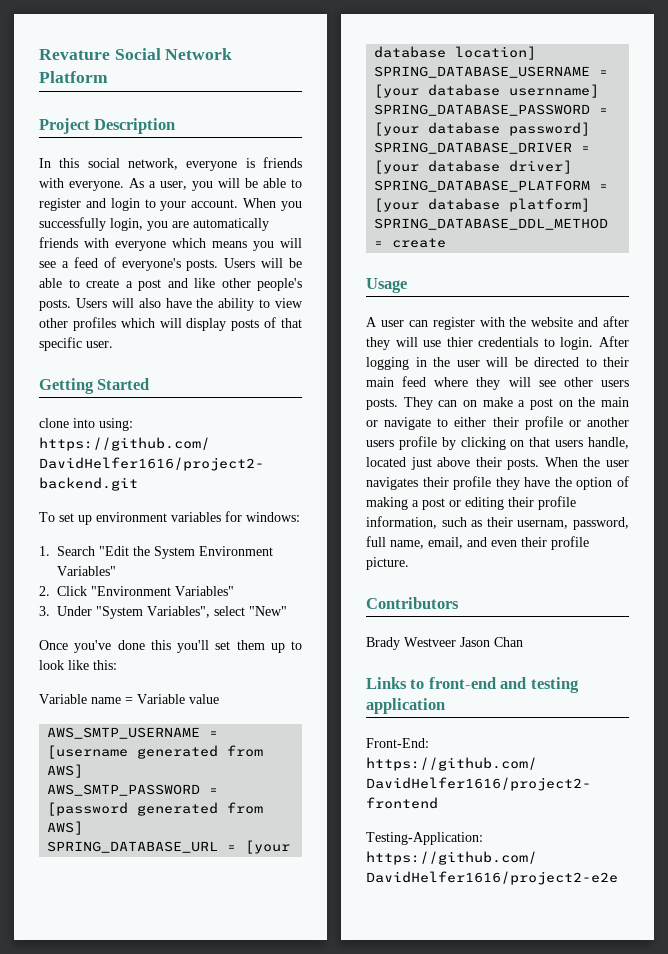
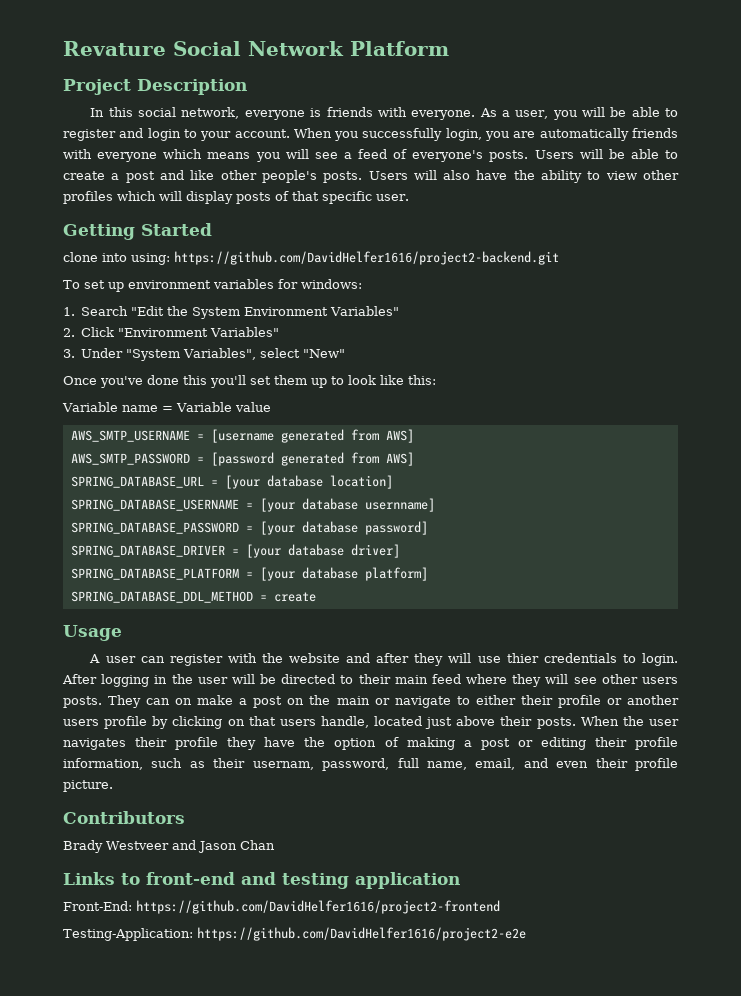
(456, 642) none -> [171,840,196,850] and

